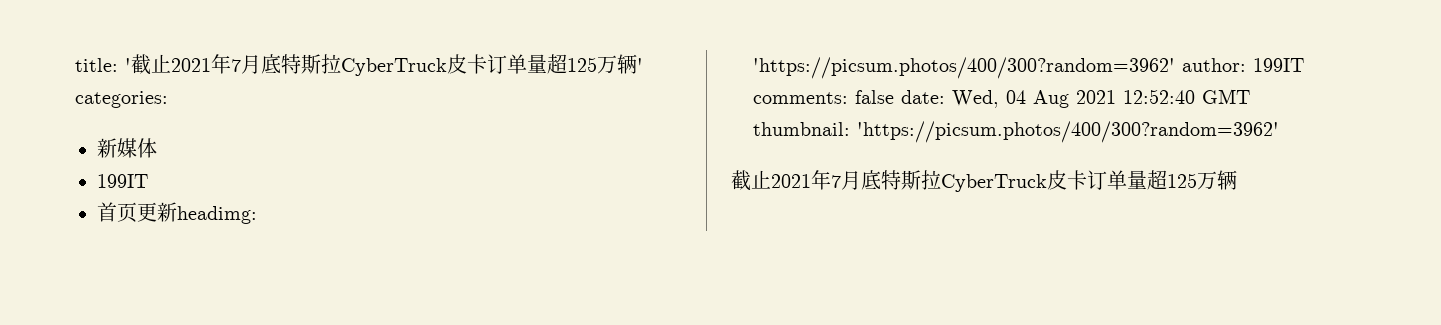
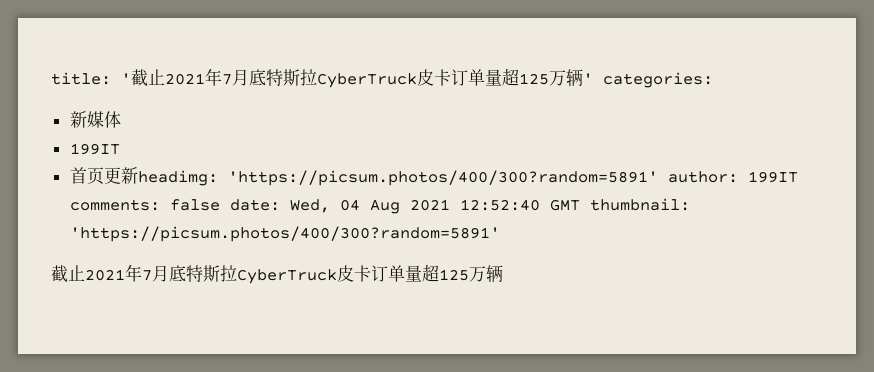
[753,57,1175,79] 'https://picsum.photos/400/300?random=3962' -> [227,170,658,186] 'https://picsum.photos/400/300?random=5891'
[857,121,1279,143] 'https://picsum.photos/400/300?random=3962' -> [69,226,500,242] 'https://picsum.photos/400/300?random=5891'

